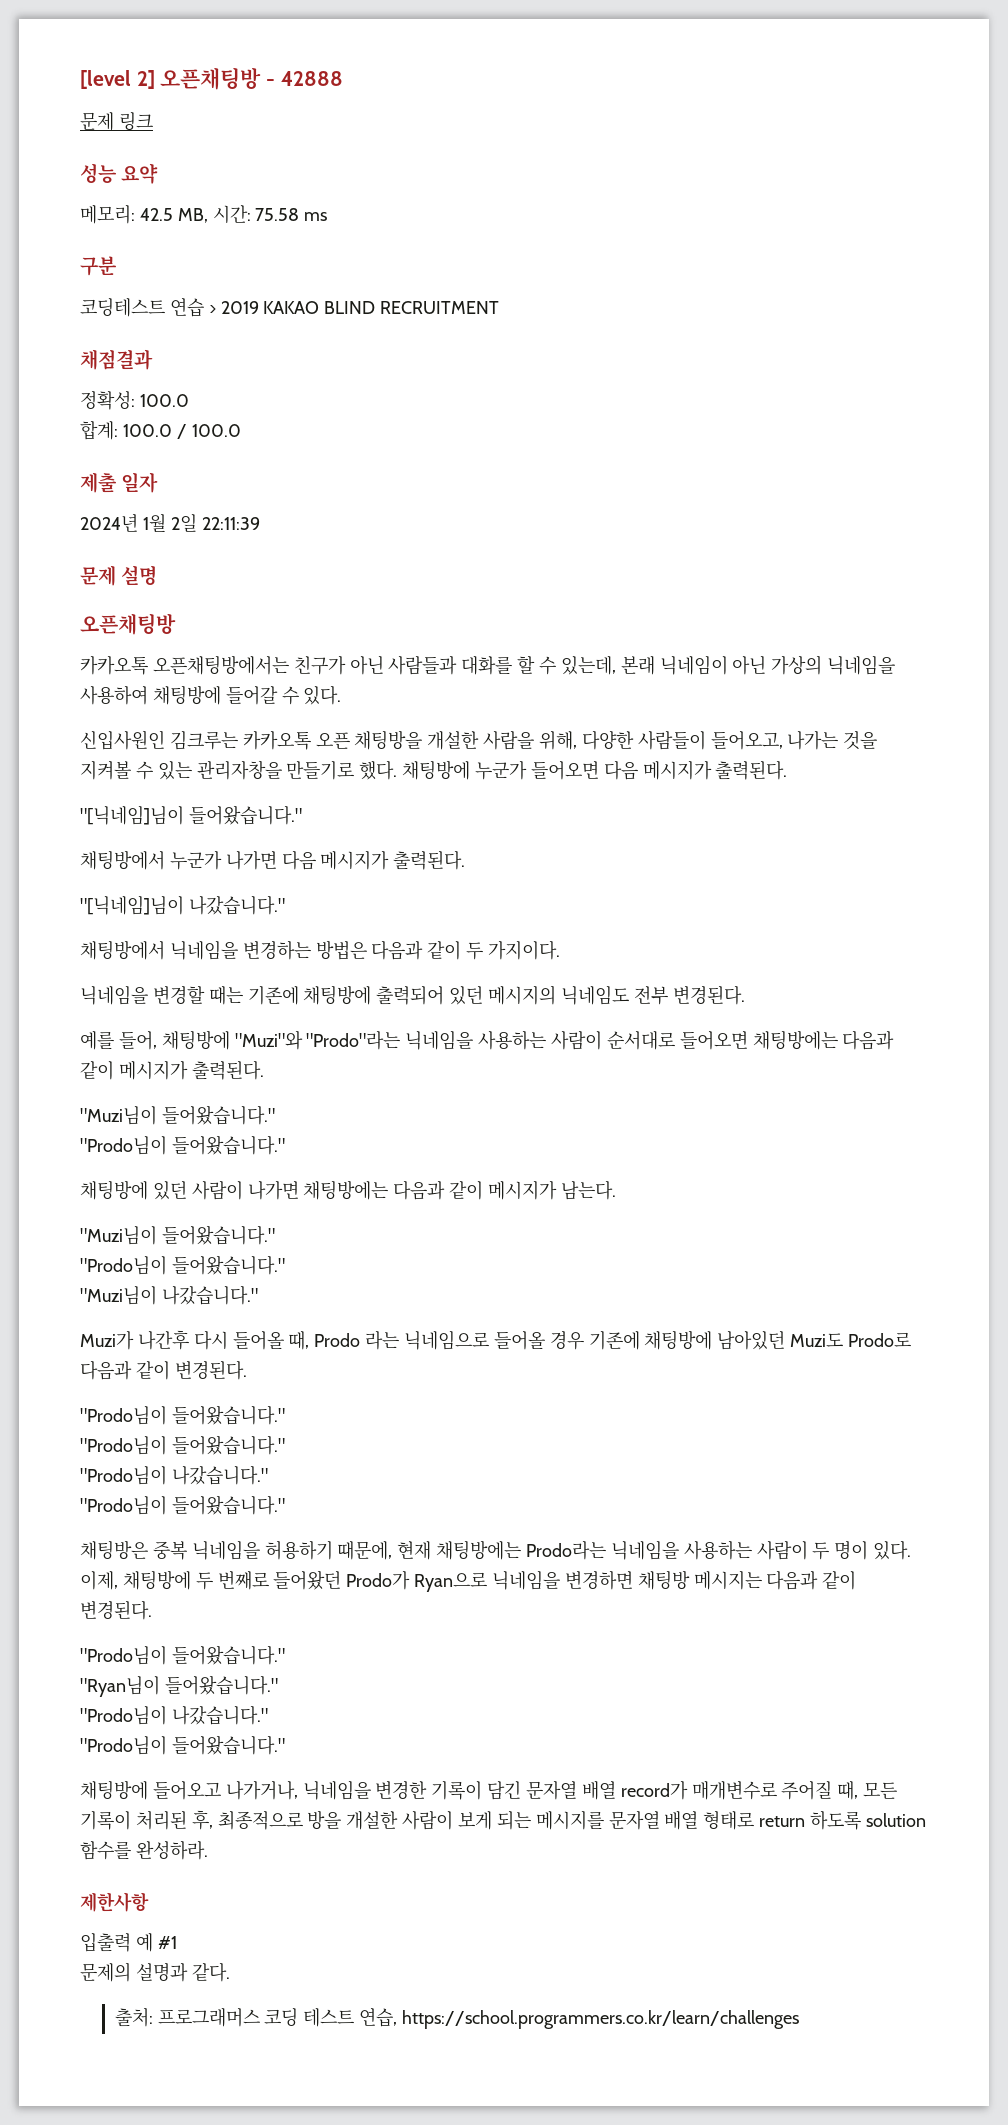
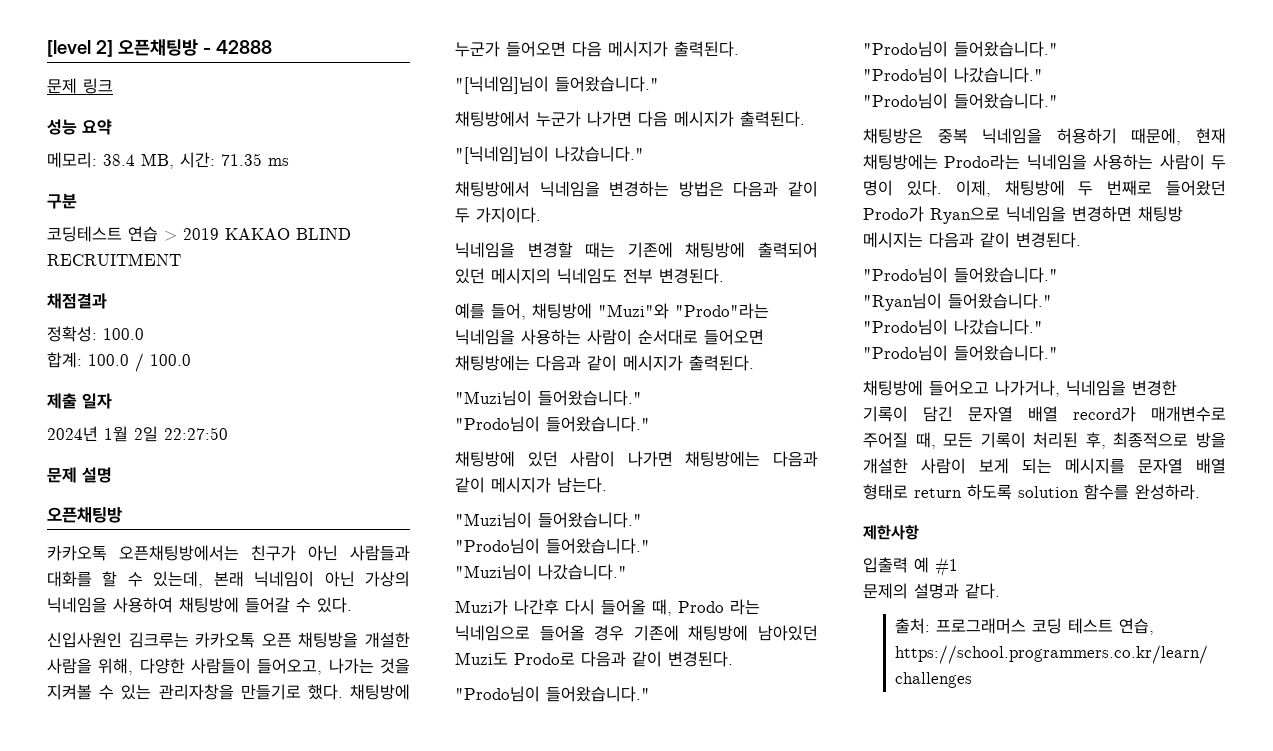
[139,208,173,221] 42.5 -> [103,154,135,166] 38.4
[255,208,300,221] 75.58 -> [221,153,262,166] 71.35
[201,517,260,530] 22:11:39 -> [164,427,228,440] 22:27:50

